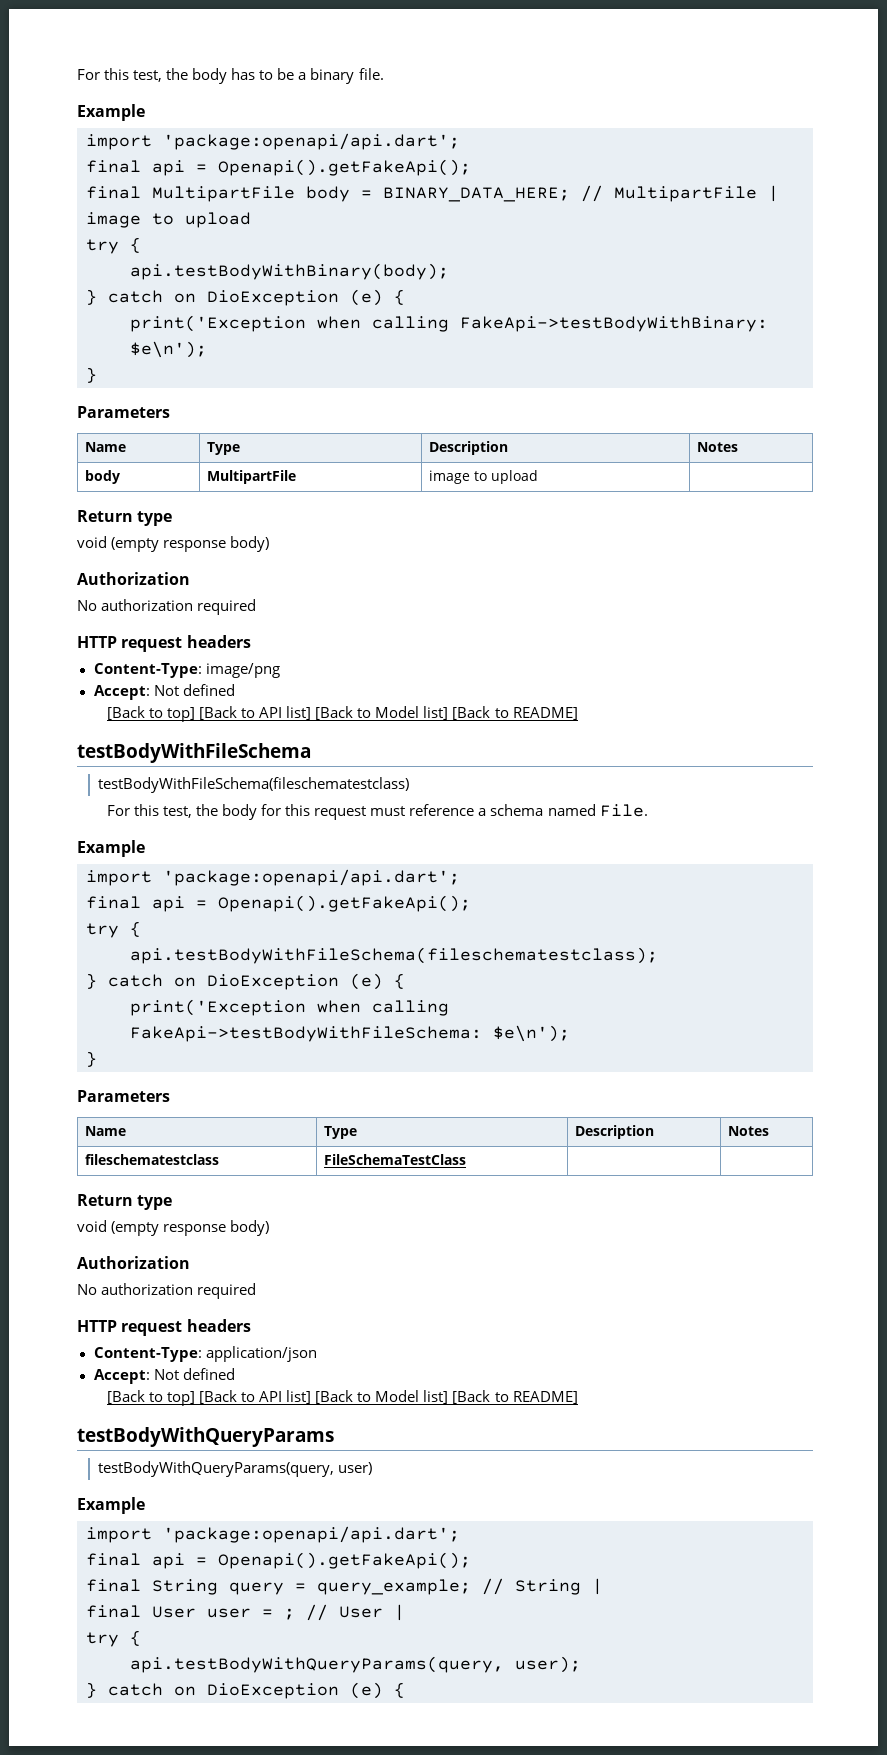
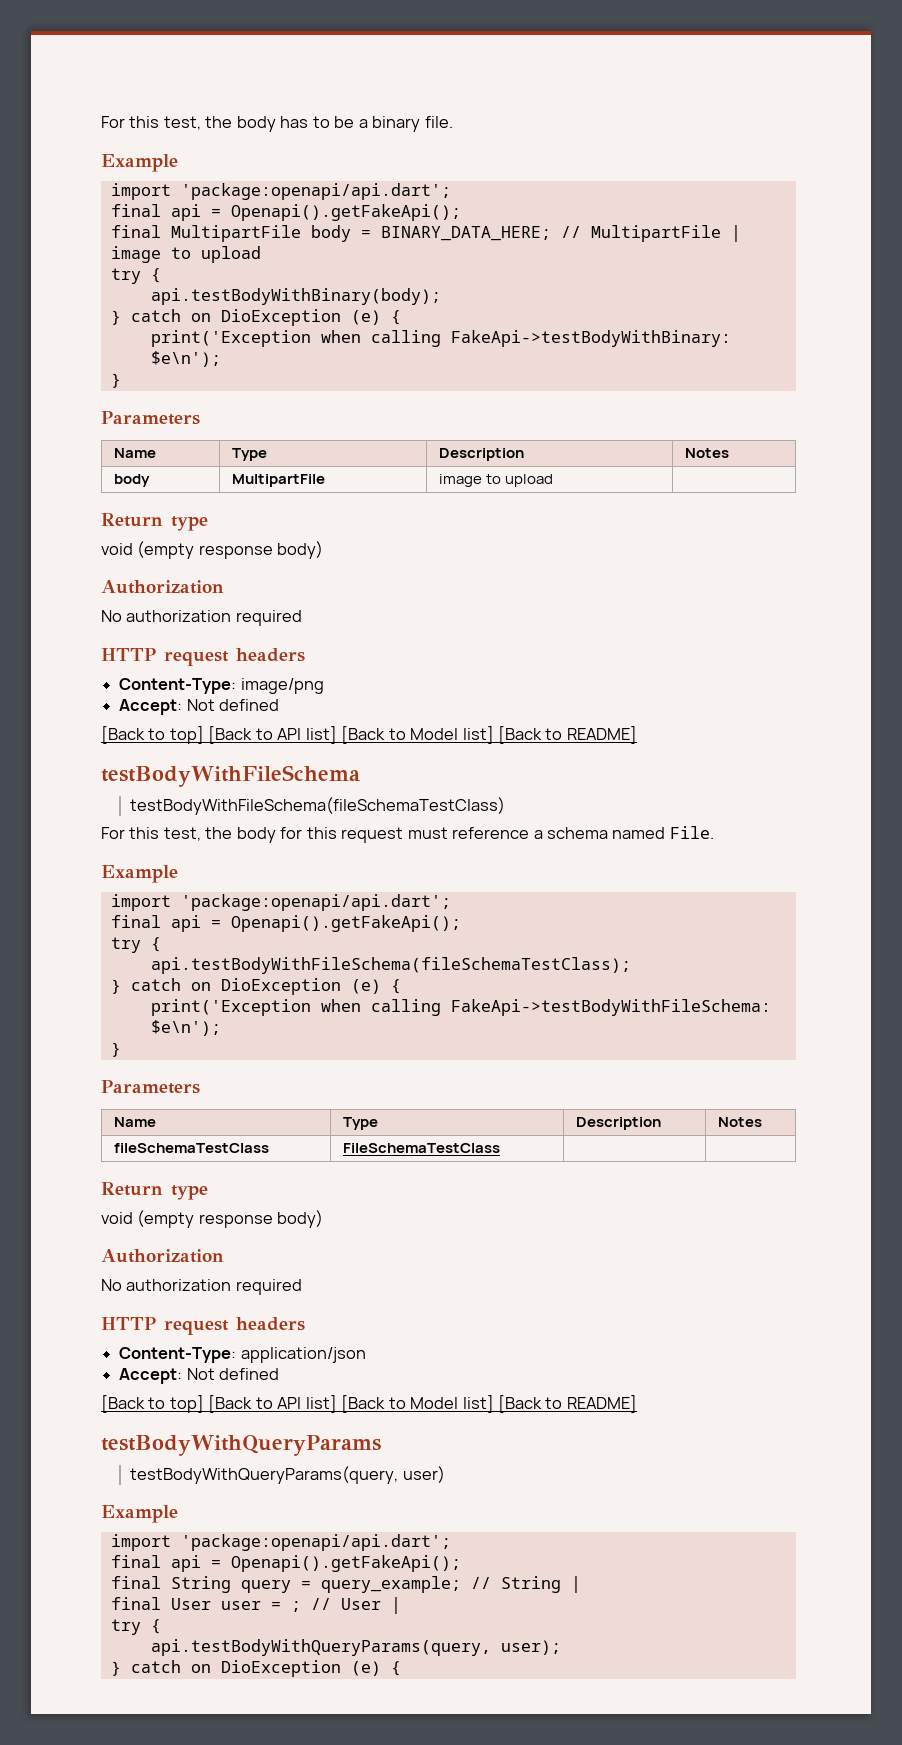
[98,777,410,793] testBodyWithFileSchema(fileschematestclass) -> [130,797,506,815] testBodyWithFileSchema(fileSchemaTestClass)
[130,947,658,964] api.testBodyWithFileSchema(fileschematestclass); -> [150,957,631,974] api.testBodyWithFileSchema(fileSchemaTestClass);
[85,1154,220,1165] fileschematestclass -> [114,1143,270,1153] fileSchemaTestClass

